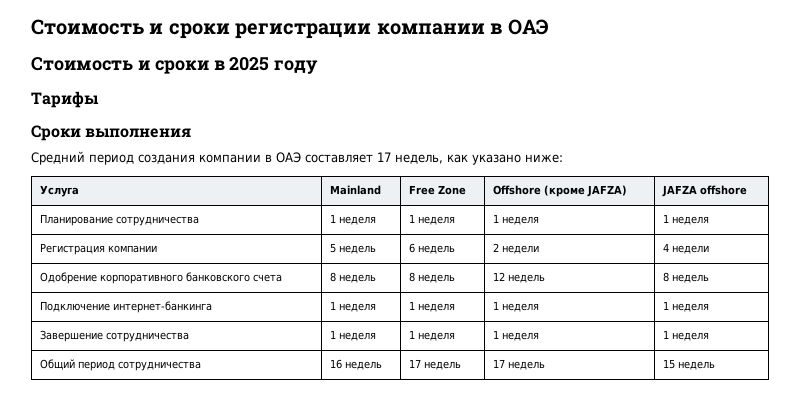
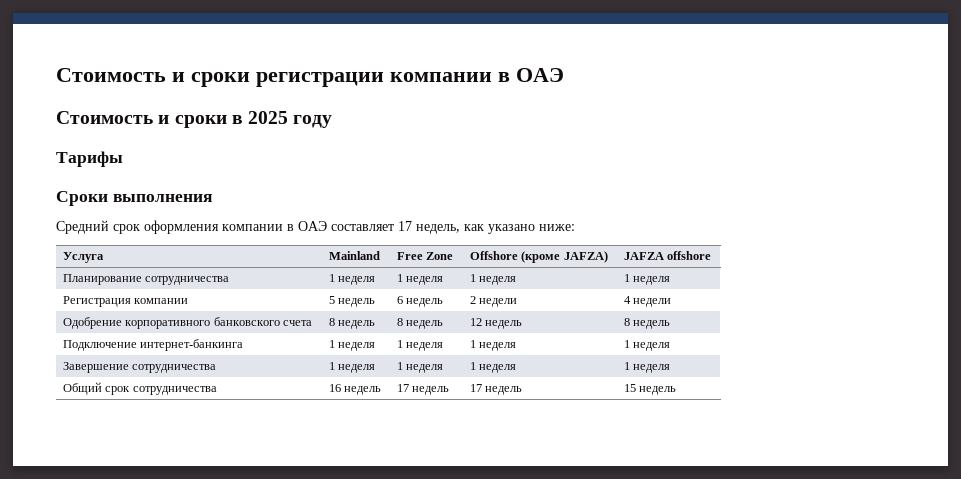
[89,154,195,165] период создания -> [113,220,219,234] срок оформления
[77,361,115,371] период -> [105,386,131,395] срок

